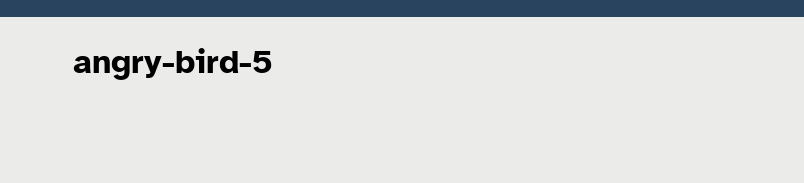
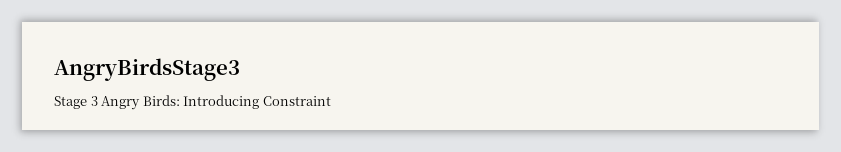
[73,48,273,80] angry-bird-5 -> [54,58,240,81] [54,95,331,110] AngryBirdsStage3 // Stage 3 Angry Birds: Introducing Constraint

